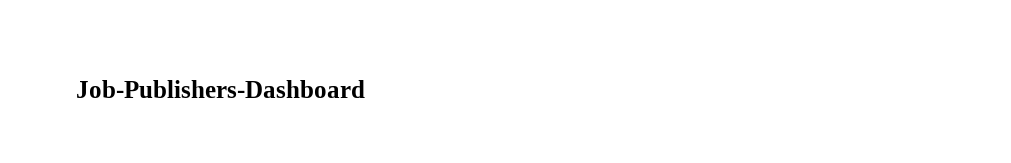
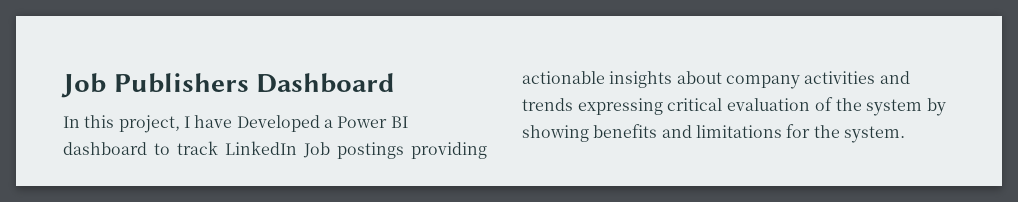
[76,80,365,98] Job-Publishers-Dashboard -> [61,73,396,98] [63,115,408,133] [63,141,487,159] [522,71,910,89] [522,97,946,116] [522,124,905,143] Job Publishers Dashboard // In this project, I have Developed a Power BI dashboard to track LinkedIn Job postings providing actionable insights about company activities and trends expressing critical evaluation of the system by showing benefits and limitations for the system.

